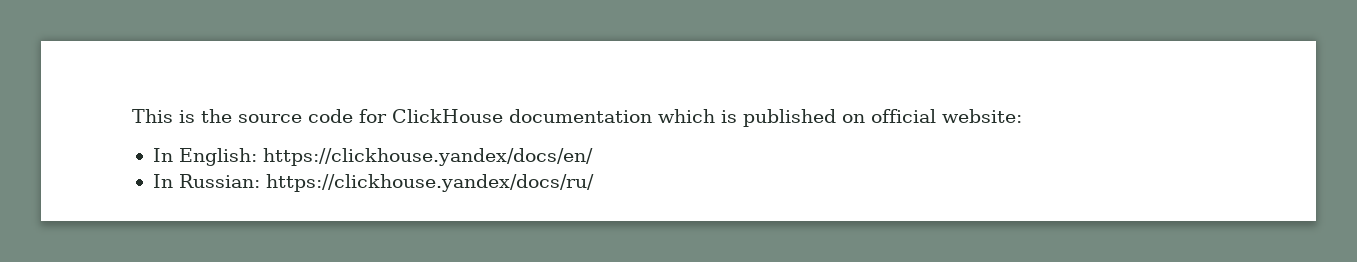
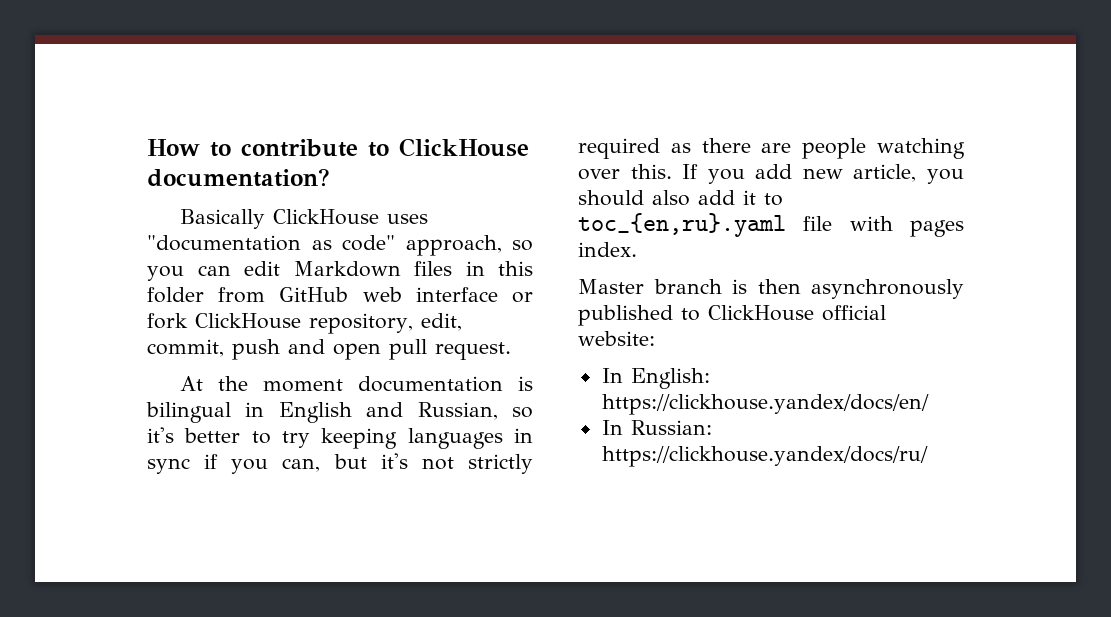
[132,109,865,127] This is the source code for ClickHouse documentation which is published on -> [147,138,529,157] [147,168,330,187] [180,209,429,229] [147,235,533,256] [147,261,533,281] [147,287,533,303] [147,313,462,334] [147,339,511,360] [180,376,533,392] [146,402,533,423] [147,427,533,449] [147,453,533,474] [578,138,965,159] [578,164,964,184] [578,190,783,206] [578,213,964,237] [578,242,637,257] [578,279,964,299] [578,305,814,326] How to contribute to ClickHouse documentation? // Basically ClickHouse uses "documentation as code" approach, so you can edit Markdown files in this folder from GitHub web interface or fork ClickHouse repository, edit, commit, push and open pull request. // At the moment documentation is bilingual in English and Russian, so it's better to try keeping languages in sync if you can, but it's not strictly required as there are people watching over this. If you add new article, you should also add it to toc_{en,ru}.yaml file with pages index. // Master branch is then asynchronously published to ClickHouse

